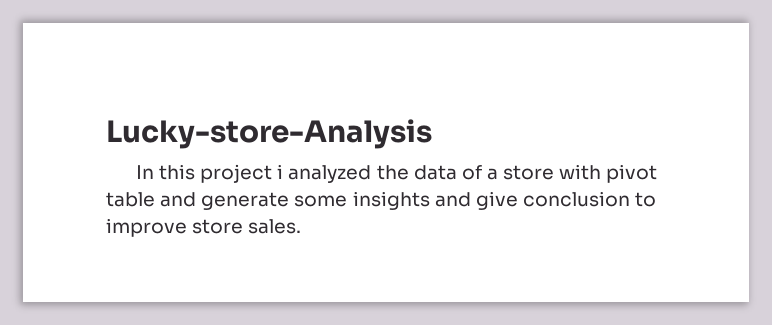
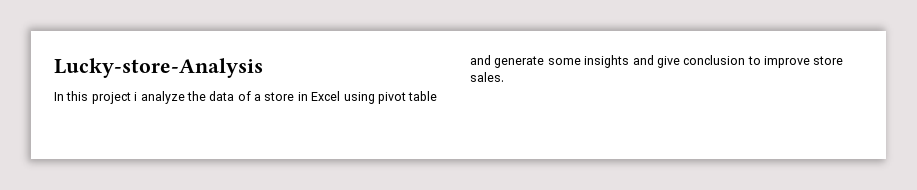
[288,165,372,183] analyzed -> [140,91,185,104] analyze
[559,164,602,180] with -> [297,91,375,104] in Excel using

